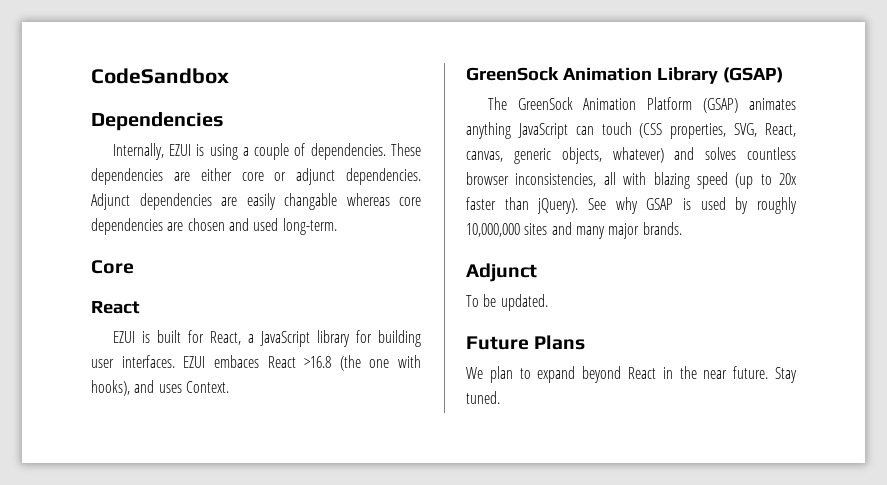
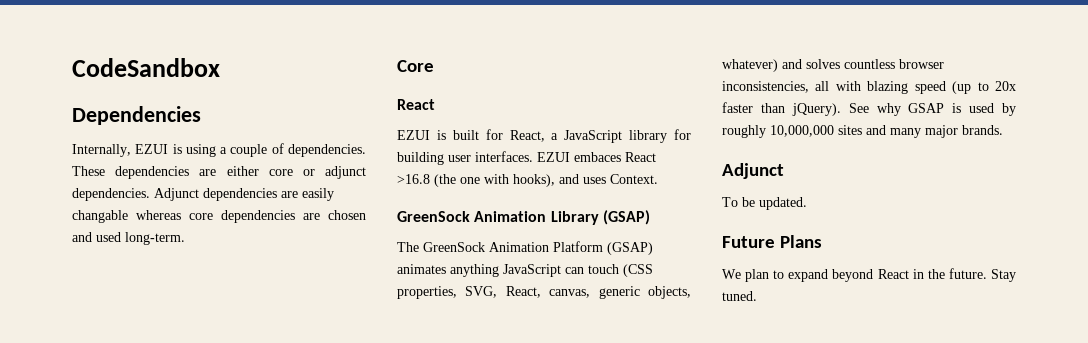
[703,370,728,379] near -> (945, 274) none

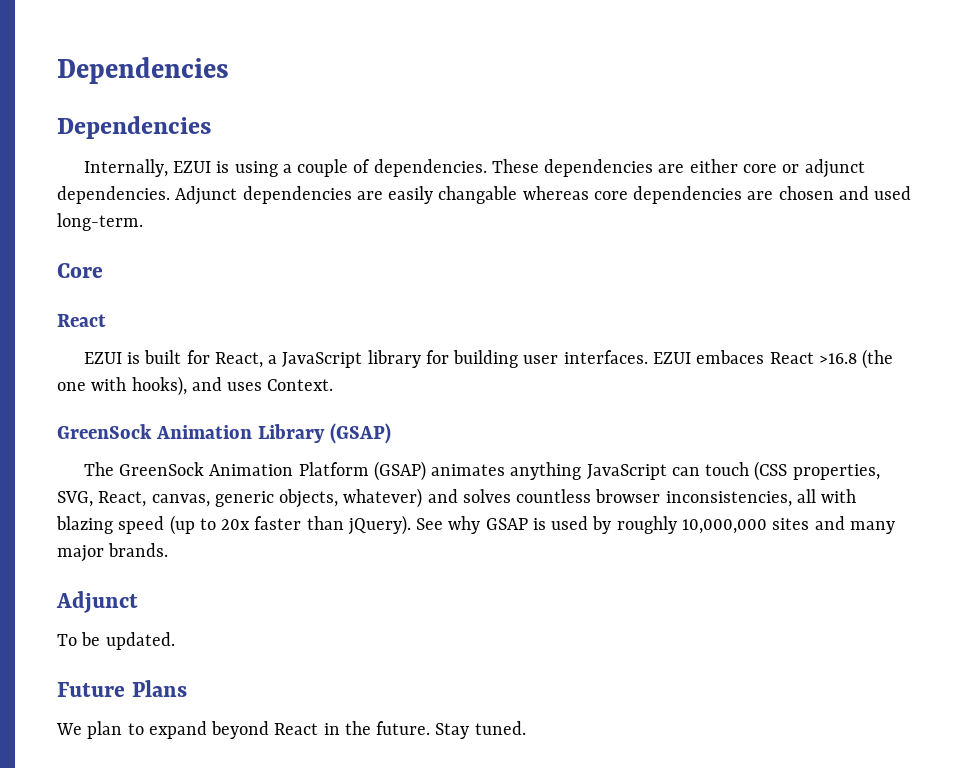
[72,58,220,77] CodeSandbox -> [57,57,229,84] Dependencies

